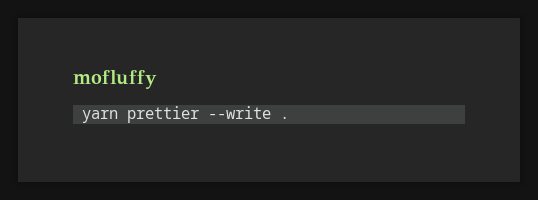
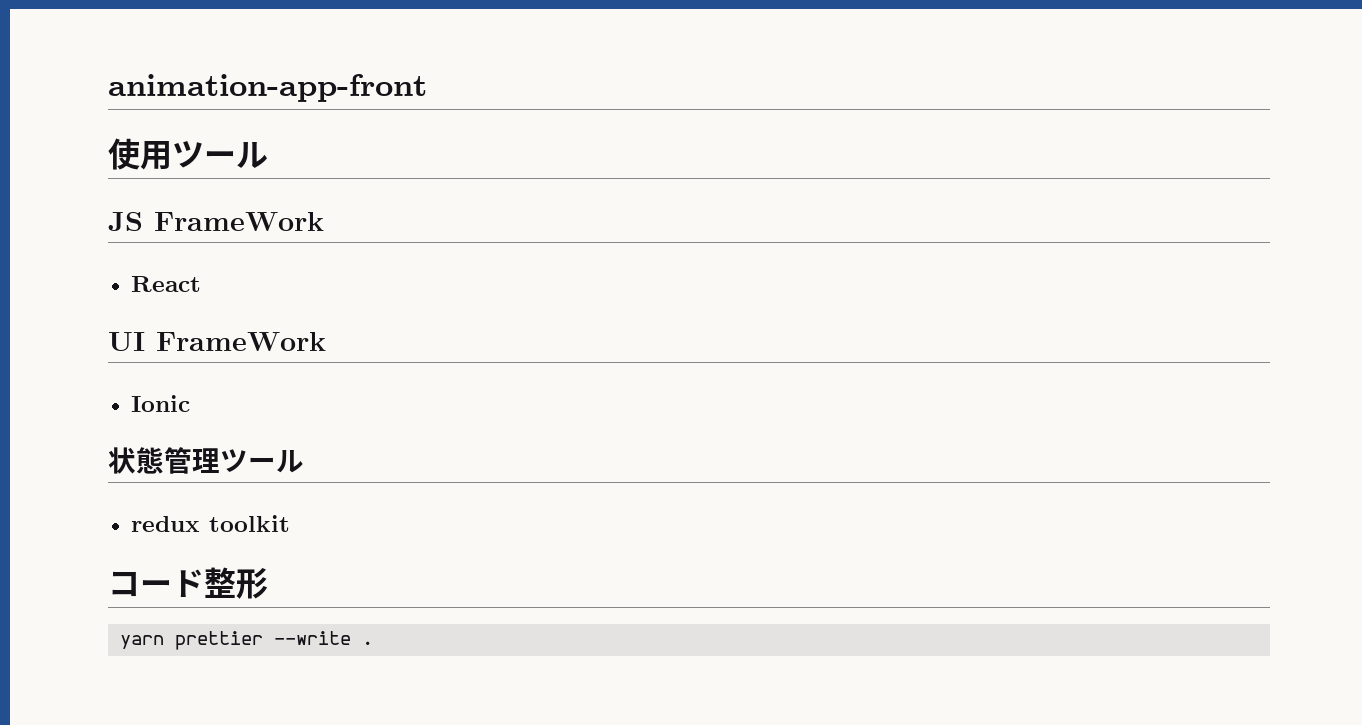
[73,70,157,89] mofluffy -> [108,74,427,102] [108,138,268,170] [108,212,324,231] [130,276,201,292] [108,332,326,351] [130,395,190,412] [108,447,304,474] [130,515,290,532] [108,567,268,599] animation-app-front // 使用ツール // JS FrameWork // React // UI FrameWork // Ionic // 状態管理ツール // redux toolkit // コード整形

